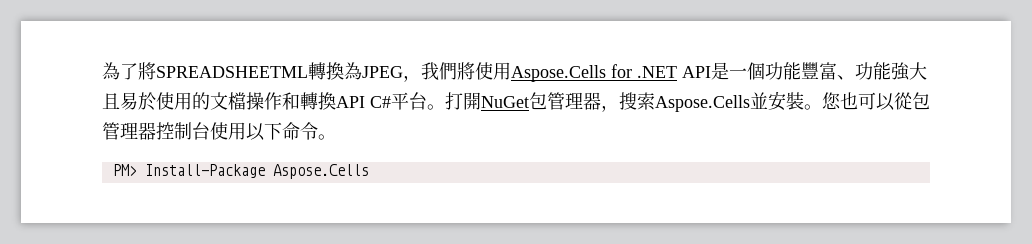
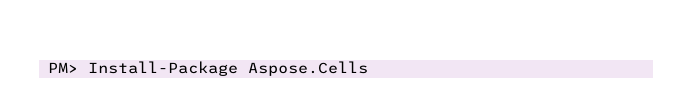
[102,62,927,82] [102,91,930,112] [102,122,336,141] 為了將SPREADSHEETML轉換為JPEG，我們將使用Aspose.Cells for .NET API是一個功能豐富、功能強大且易於使用的文檔操作和轉換API C#平台。打開NuGet包管理器，搜索Aspose.Cells並安裝。您也可以從包管理器控制台使用以下命令。 // -> (47, 67) none

